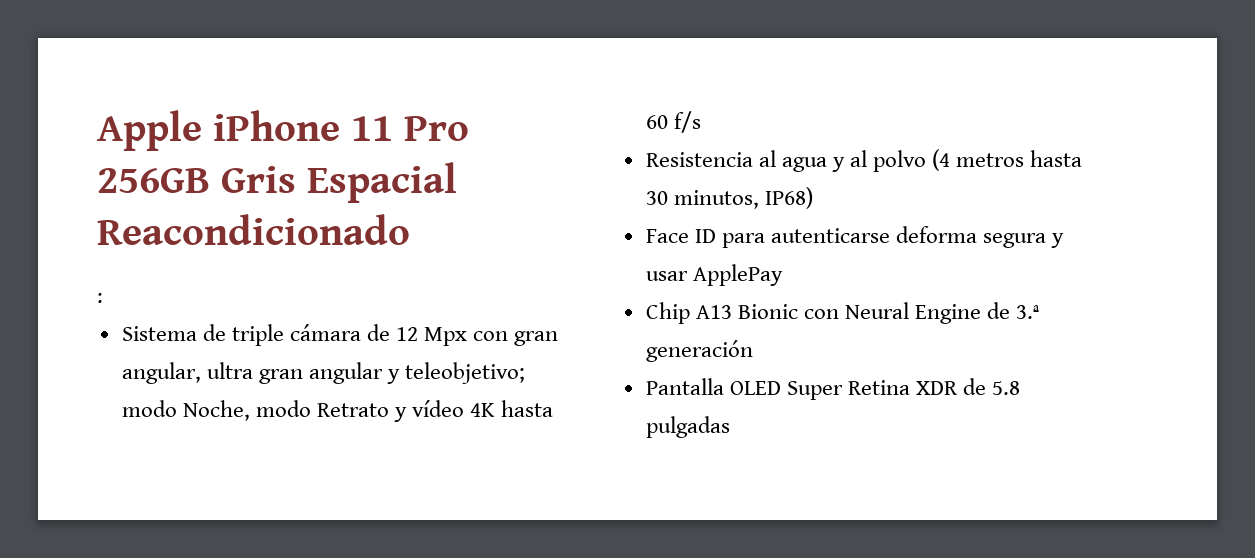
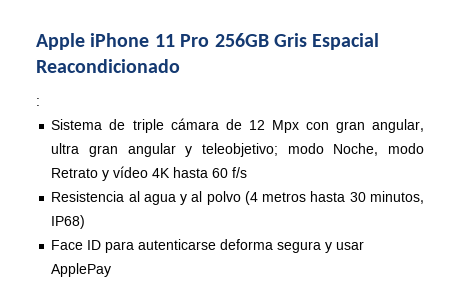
[645,302,1040,324] [645,340,753,362] [645,378,1021,400] [645,416,730,438] // Chip A13 Bionic con Neural Engine de 3.ª generación // Pantalla OLED Super Retina XDR de 5.8 pulgadas -> (112, 270) none

